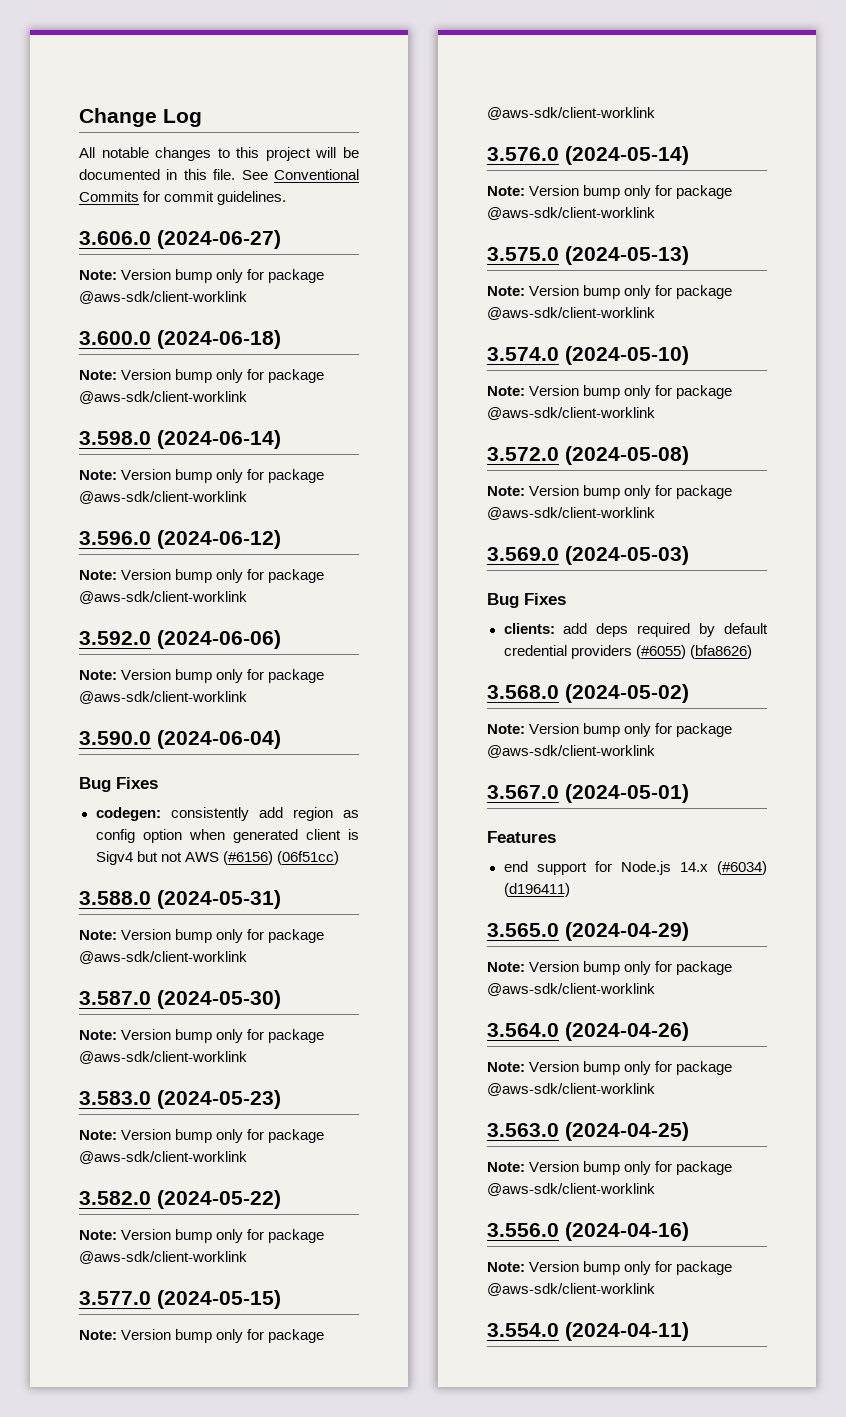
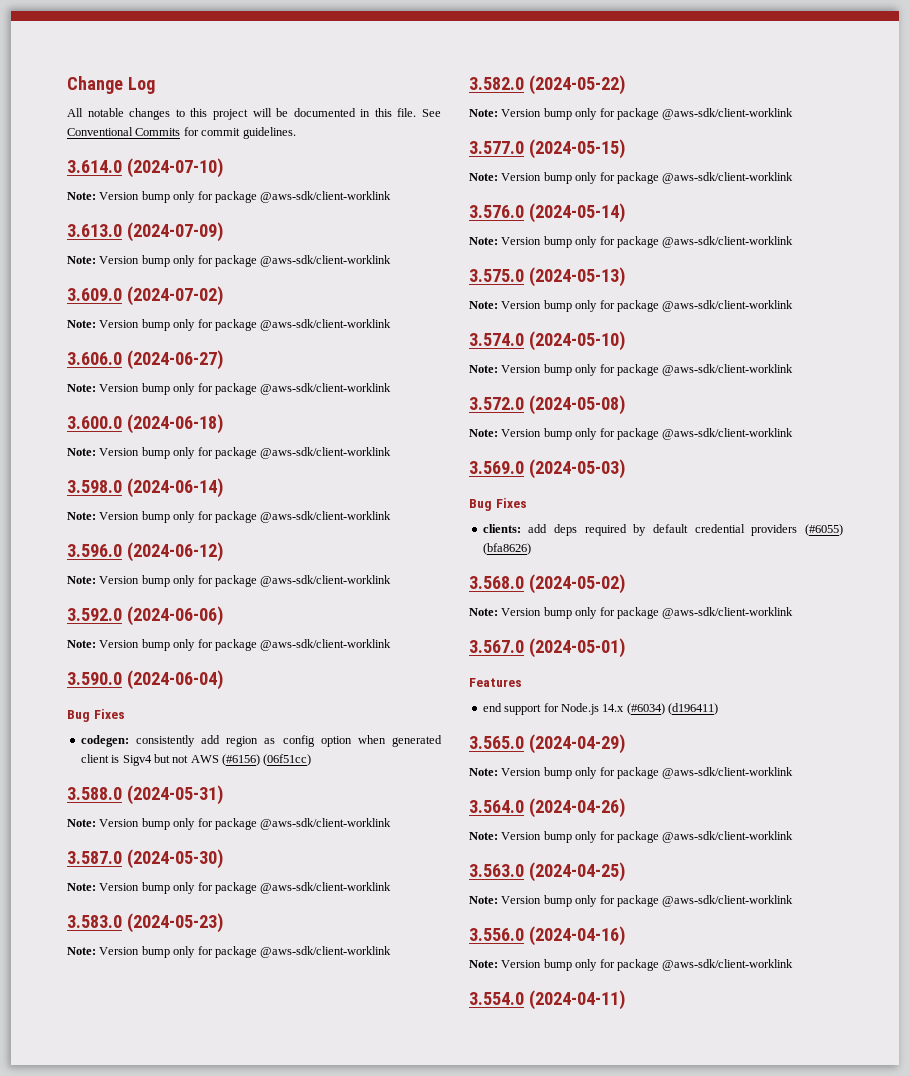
(287, 198) none -> [67,158,223,178] [67,191,392,203] [67,222,223,242] [67,255,392,267] [67,286,223,306] [67,319,392,331] // 3.614.0 (2024-07-10) // Note: Version bump only for package @aws-sdk/client-worklink // 3.613.0 (2024-07-09) // Note: Version bump only for package @aws-sdk/client-worklink // 3.609.0 (2024-07-02) // Note: Version bump only for package @aws-sdk/client-worklink

